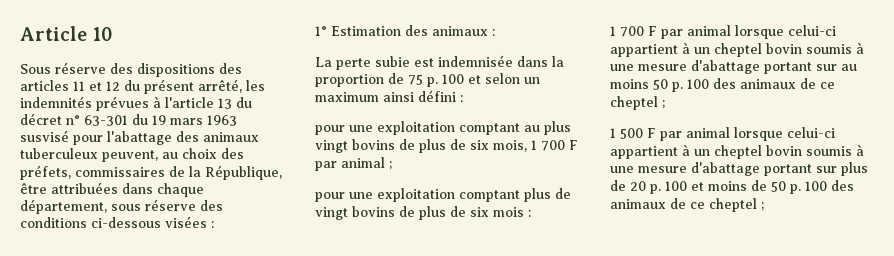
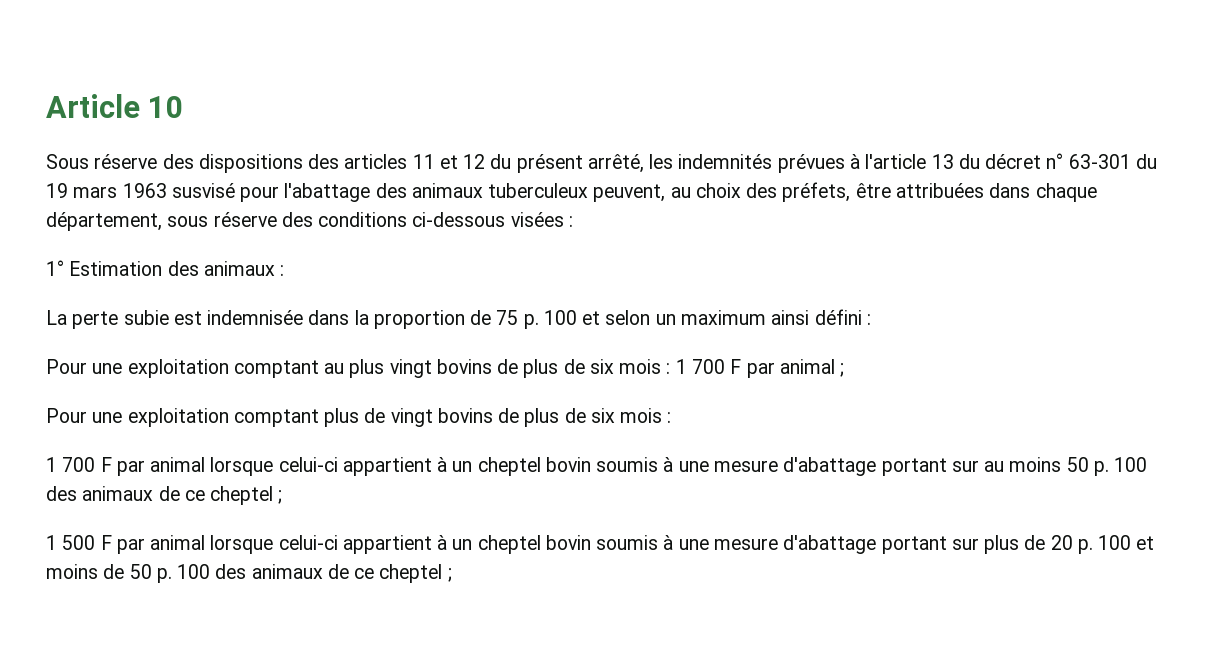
[75,165,282,180] commissaires de la République, -> (851, 192) none
[315,125,345,135] pour -> [46,359,87,374] Pour
[493,140,527,152] mois, -> [619,359,671,374] mois :
[315,192,345,202] pour -> [46,408,87,423] Pour

